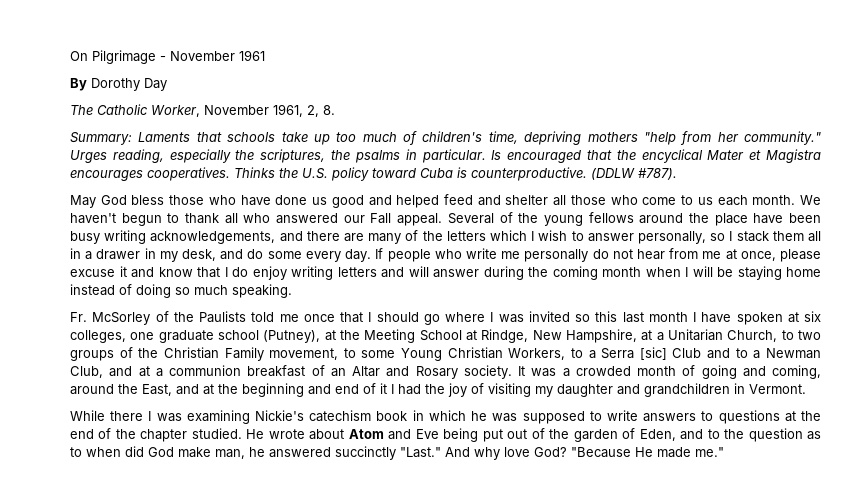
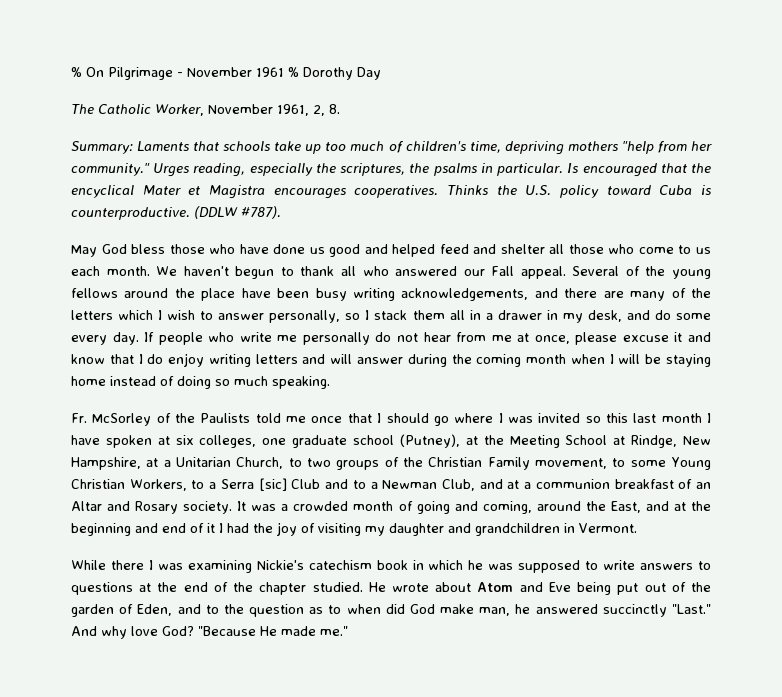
(70, 56) none -> [71,67,82,77] %
[70,78,87,91] // By -> [288,67,299,77] %

